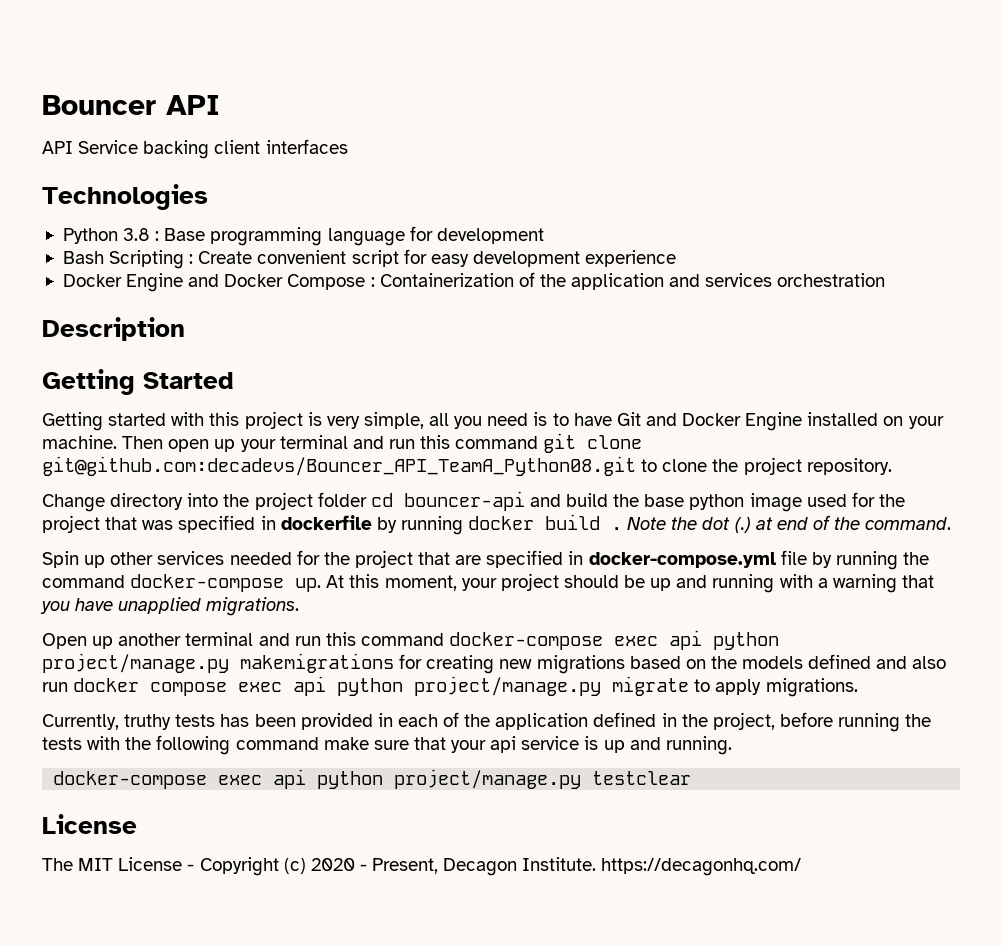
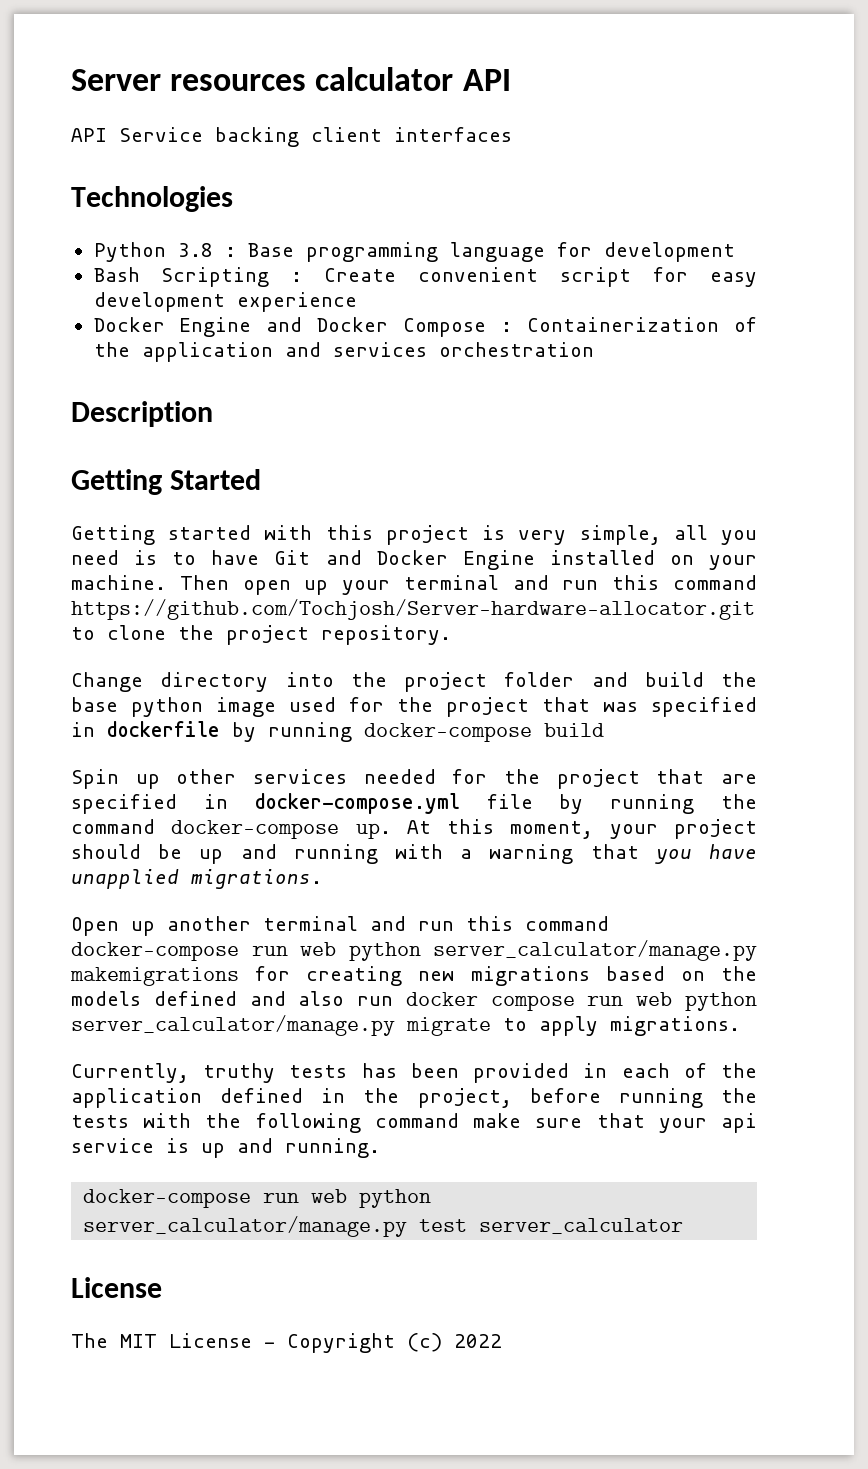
[42,95,156,115] Bouncer -> [71,67,454,91] Server resources calculator
[543,433,643,453] [42,456,636,476] git clone git@github.com:decadevs/Bouncer_API_TeamA_Python08.git -> [71,599,755,620] https://github.com/Tochjosh/Server-hardware-allocator.git
[370,491,525,511] cd bouncer-api -> (575, 679) none
[468,514,952,533] docker build . Note the dot (.) at end of the command. -> [364,723,604,742] docker-compose build
[614,630,780,650] [42,653,229,673] exec api python project/manage.py -> [251,940,757,961] run web python server_calculator/manage.py
[238,676,602,696] exec api python project/manage.py -> [587,992,758,1011] [71,1015,395,1036] run web python server_calculator/manage.py
[218,769,692,789] exec api python project/manage.py testclear -> [263,1189,432,1208] [83,1216,684,1237] run web python server_calculator/manage.py test server_calculator
[310,857,802,876] 2020 - Present, Decagon Institute. https://decagonhq.com/ -> [454,1334,502,1348] 2022

